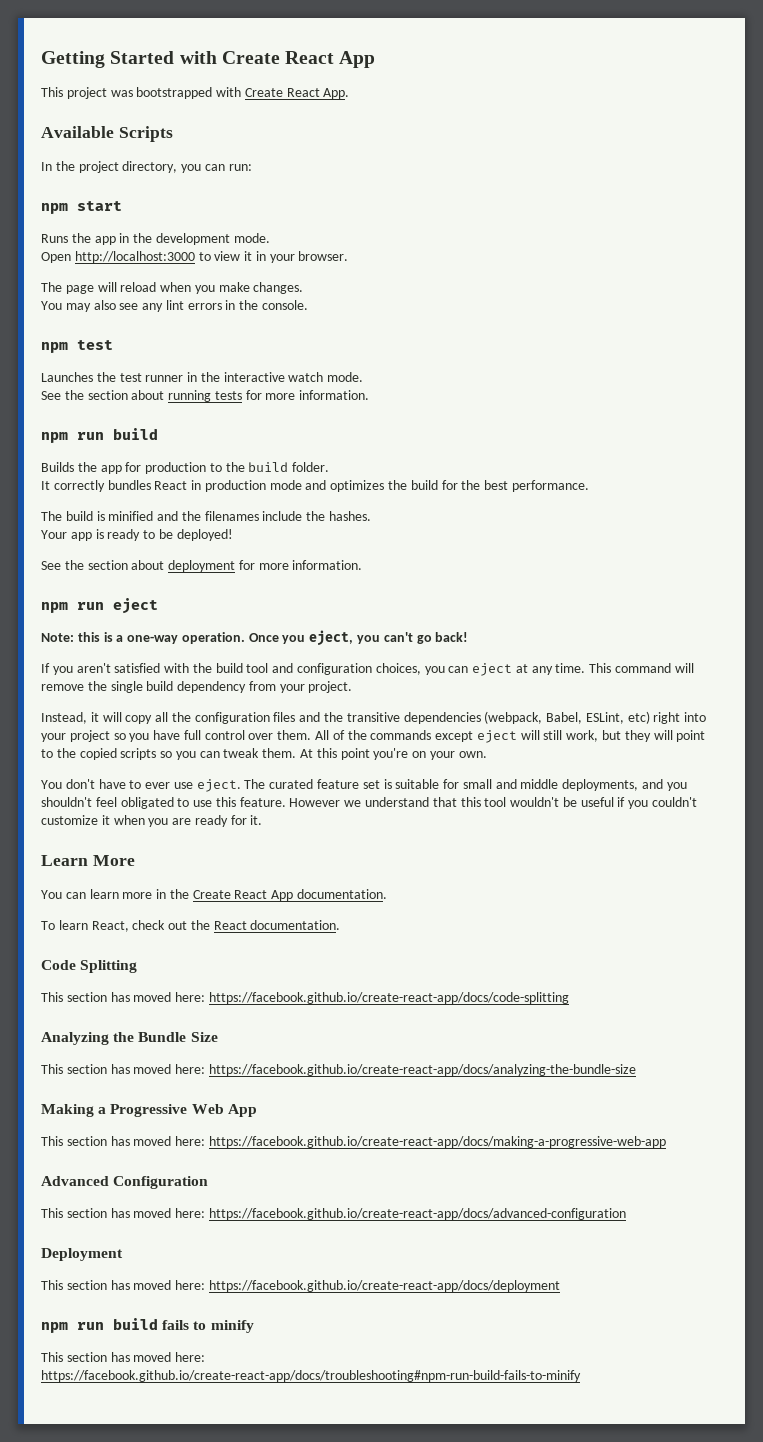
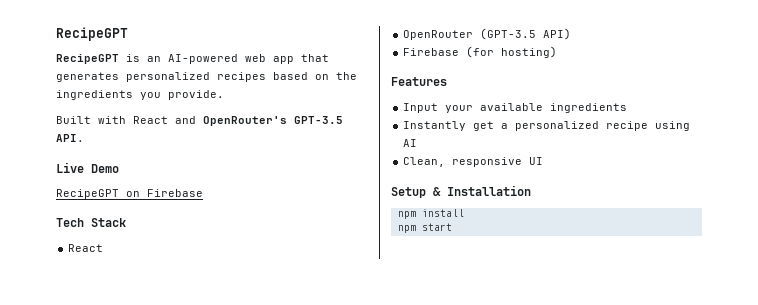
[41,51,376,68] [41,87,350,99] [41,126,173,142] [41,161,252,173] [41,201,122,214] [41,233,270,245] [41,251,349,263] [41,282,304,294] [41,300,309,312] [41,340,113,353] [41,372,364,382] [41,390,370,402] [41,428,158,443] [41,462,330,474] [41,480,589,492] [41,511,372,521] [41,529,233,541] [41,560,363,572] [41,598,158,614] [41,630,469,646] [41,663,694,676] [41,681,353,693] [41,711,707,724] [41,730,706,743] [41,748,487,760] [41,779,687,792] [41,797,698,809] [41,815,263,827] [41,855,135,866] [41,889,388,901] [41,920,341,932] [41,960,138,973] [41,992,569,1004] [41,1032,218,1045] [41,1064,636,1076] [41,1104,257,1117] [41,1136,666,1148] [41,1176,209,1189] [41,1208,626,1220] [41,1248,123,1261] [41,1280,560,1292] [41,1318,254,1333] [41,1352,206,1362] [41,1370,581,1382] Getting Started with Create React App // This project was bootstrapped with Create React App. // Available Scripts // In the project directory, you can run: // npm start // Runs the app in the development mode. // Open http://localhost:3000 to view it in your browser. // The page will reload when you make changes. // You may also see any lint errors in the console. // npm test // Launches the test runner in the interactive watch mode. // See the section about running tests for more information. // npm run build // Builds the app for production to the build folder. // It correctly bundles React in production mode and optimizes the build for the best performance. // The build is minified and the filenames include the hashes. // Your app is ready to be deployed! // See the section about deployment for more information. // npm run eject // Note: this is a one-way operation. Once you eject, you can't go back! // If you aren't satisfied with the build tool and configuration choices, you can eject at any time. This command will remove the single build dependency from your project. // Instead, it will copy all the configuration files and the transitive dependencies (webpack, Babel, ESLint, etc) right into your project so you have full control over them. All of the commands except eject will still work, but they will point to the copied scripts so you can tweak them. At this point you're on your own. // You don't have to ever use eject. The curated feature set is suitable for small and middle deployments, and you shouldn't feel obligated to use this feature. However we understand that this tool wouldn't be useful if you couldn't customize it when you are ready for it. // Learn More // You can learn more in the Create React App documentation. // To learn React, check out the React documentation. // Code Splitting // This section has moved here: https://facebook.github.io/create-react-app/docs/code-splitting // Analyzing the Bundle Size // This section has moved here: https://facebook.github.io/create-react-app/docs/analyzing-the-bundle-size // Making a Progressive Web App // This section has moved here: https://facebook.github.io/create-react-app/docs/making-a-progressive-web-app // Advanced Configuration // This section has moved here: https://facebook.github.io/create-react-app/docs/advanced-configuration // Deployment // This section has moved here: https://facebook.github.io/create-react-app/docs/deployment // npm run build fails to minify // This section has moved here: https://facebook.github.io/create-react-app/docs/troubleshooting#npm-run-build-fails-to-minify -> [56,27,128,41] [56,54,329,64] [56,72,357,82] [56,90,224,100] [56,116,343,126] [56,134,84,142] [56,162,119,173] [56,189,203,199] [56,218,126,227] [68,244,104,252] [403,28,572,40] [403,46,558,58] [391,77,447,86] [403,103,628,113] [403,121,691,131] [403,139,418,147] [403,157,544,167] [391,185,531,198] [397,209,464,219] [397,223,452,233] RecipeGPT // RecipeGPT is an AI-powered web app that generates personalized recipes based on the ingredients you provide. // Built with React and OpenRouter's GPT-3.5 API. // Live Demo // RecipeGPT on Firebase // Tech Stack // React // OpenRouter (GPT-3.5 API) // Firebase (for hosting) // Features // Input your available ingredients // Instantly get a personalized recipe using AI // Clean, responsive UI // Setup & Installation // npm install // npm start

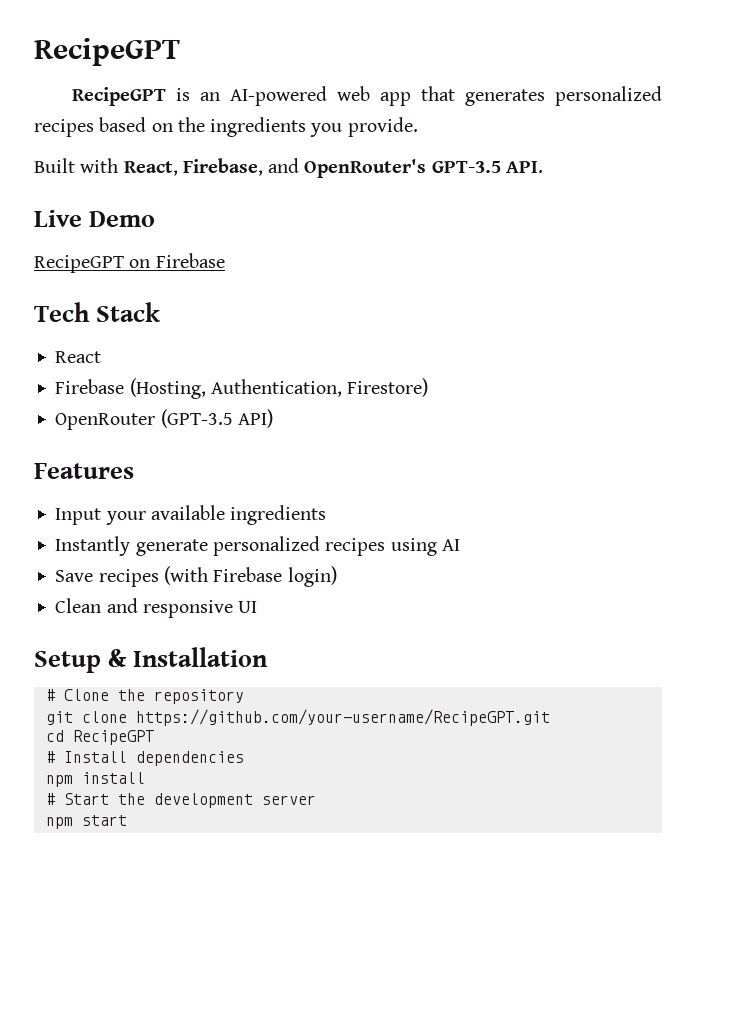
[133,116,168,124] React -> [123,158,263,176] React, Firebase,
(104, 248) none -> [55,378,429,399] // Firebase (Hosting, Authentication, Firestore)
[403,46,558,58] // Firebase (for hosting) -> (273, 418) none
[473,121,691,131] [403,139,418,147] [403,157,446,167] get a personalized recipe using AI // Clean, -> [135,536,460,556] [55,566,337,587] [55,598,138,613] generate personalized recipes using AI // Save recipes (with Firebase login) // Clean and
[397,209,464,219] npm install -> [45,689,244,704] [45,709,550,726] [45,730,154,745] [45,751,244,766] [45,772,145,787] [45,793,316,808] # Clone the repository // git clone https://github.com/your-username/RecipeGPT.git // cd RecipeGPT // # Install dependencies // npm install // # Start the development server

